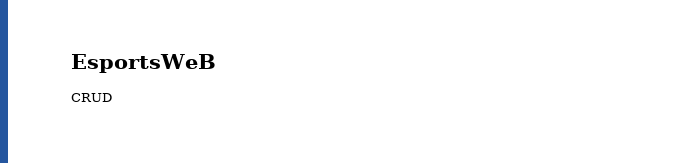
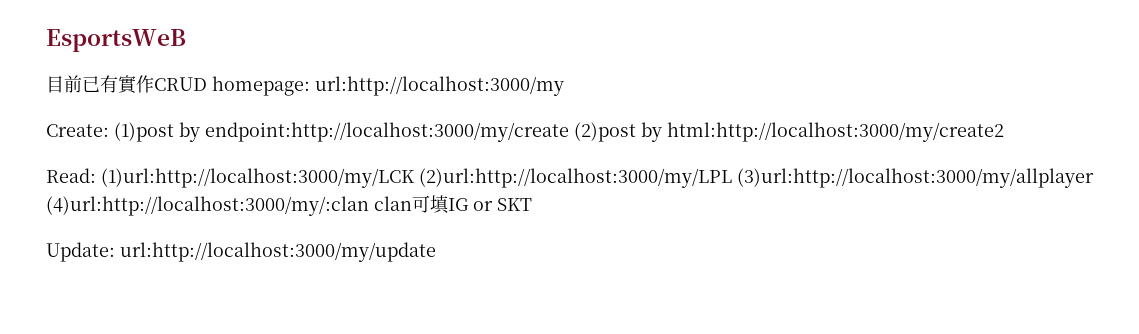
[71,93,112,102] CRUD -> [46,75,564,96] [46,122,1004,142] [46,168,1094,188] [46,195,532,216] [46,242,436,262] 目前已有實作CRUD homepage: url:http://localhost:3000/my // Create: (1)post by endpoint:http://localhost:3000/my/create (2)post by html:http://localhost:3000/my/create2 // Read: (1)url:http://localhost:3000/my/LCK (2)url:http://localhost:3000/my/LPL (3)url:http://localhost:3000/my/allplayer (4)url:http://localhost:3000/my/:clan clan可填IG or SKT // Update: url:http://localhost:3000/my/update

